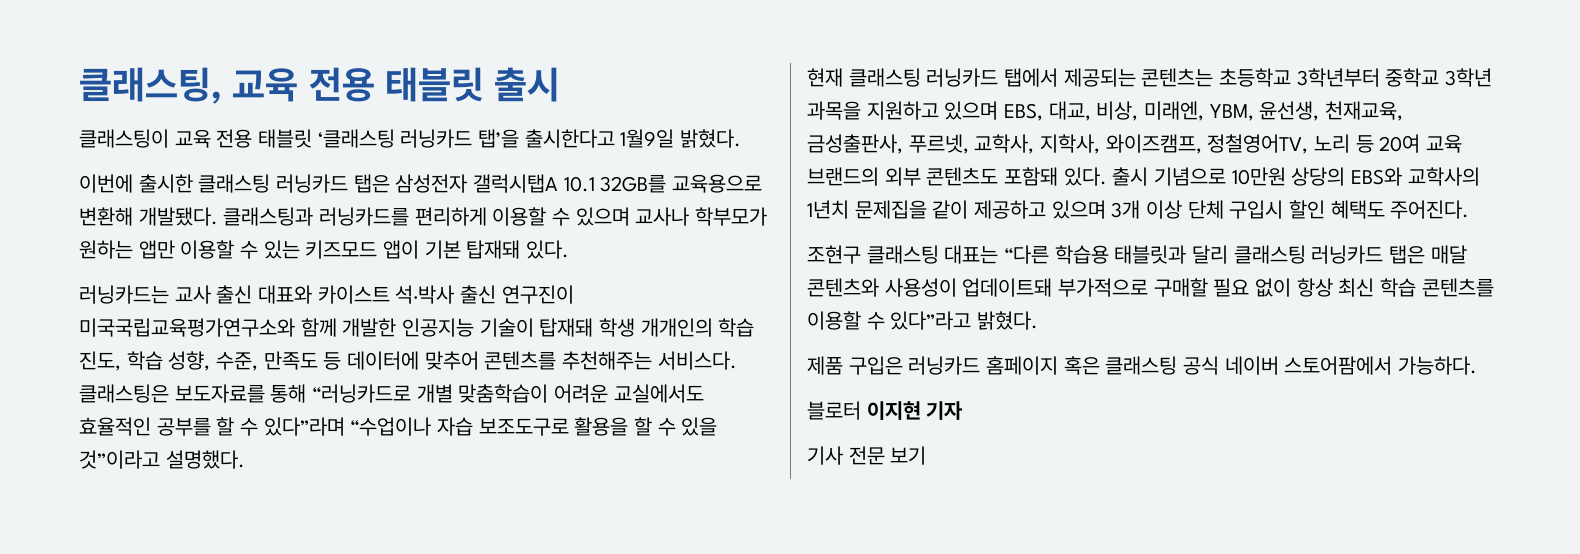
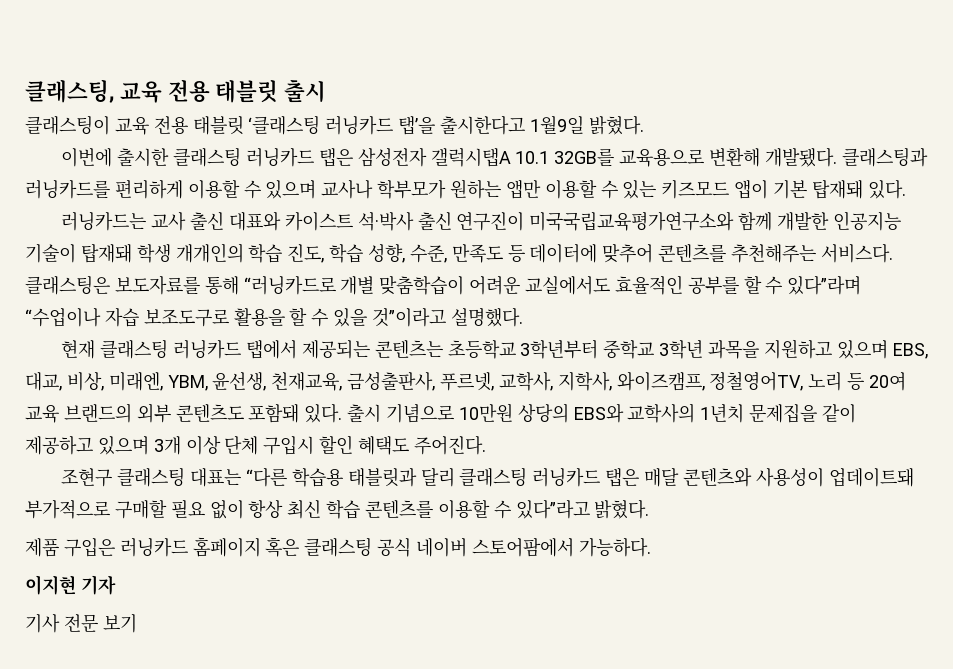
[807,401,861,420] 블로터 -> (651, 547) none

